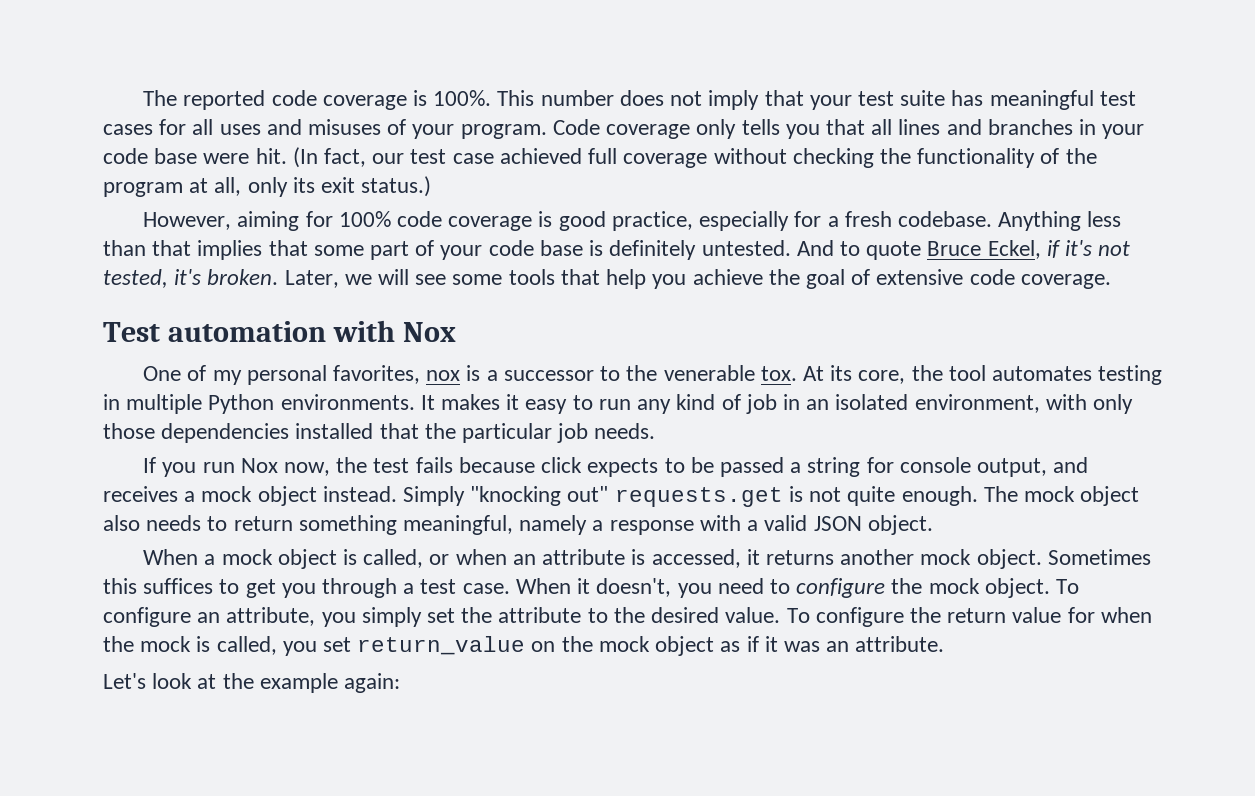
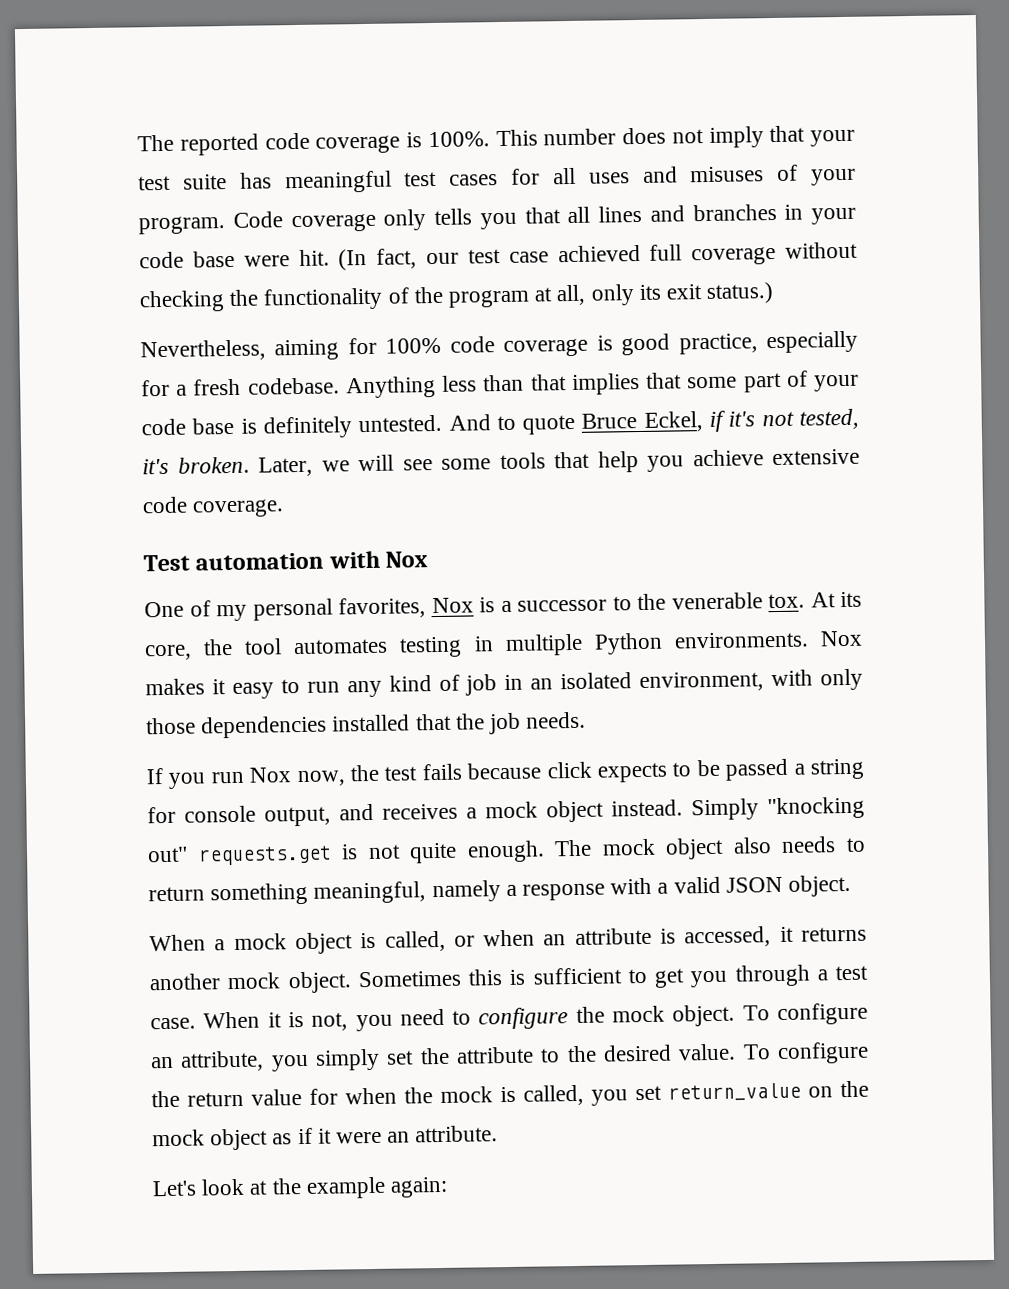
[143,212,232,230] However, -> [140,339,266,362] Nevertheless,
[768,269,871,289] the goal of -> (764, 458) none
[426,370,461,381] nox -> [431,597,474,614] Nox
[420,395,435,410] It -> [819,630,863,647] Nox
[462,423,553,443] particular -> (485, 721) none
[143,578,214,594] suffices -> [509,967,622,985] is sufficient
[596,578,672,597] doesn't, -> [287,1011,349,1031] is not,
[783,641,820,652] was -> [336,1131,383,1144] were

